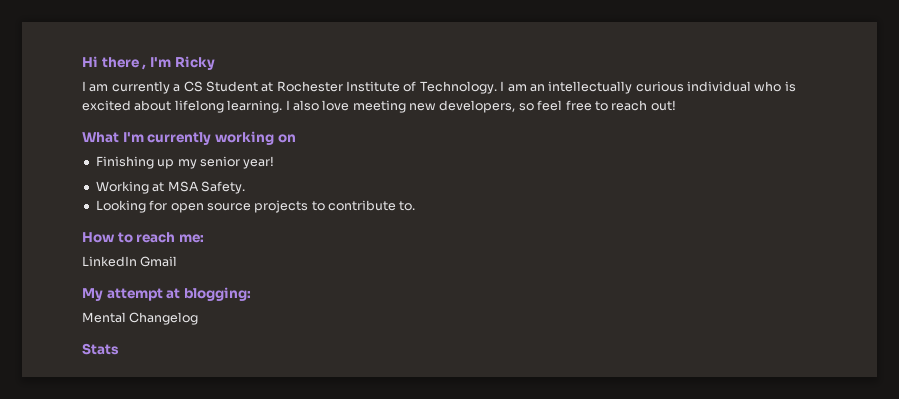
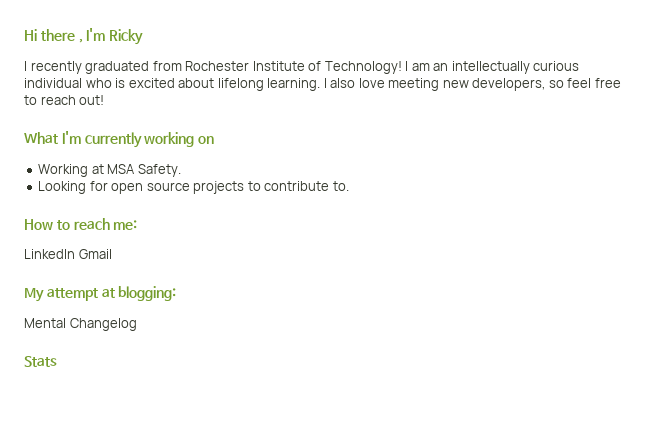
[89,81,274,94] am currently a CS Student at -> [30,61,182,74] recently graduated from
[419,81,497,94] Technology. -> [324,61,402,74] Technology!
[95,156,275,169] // Finishing up my senior year! -> (215, 140) none

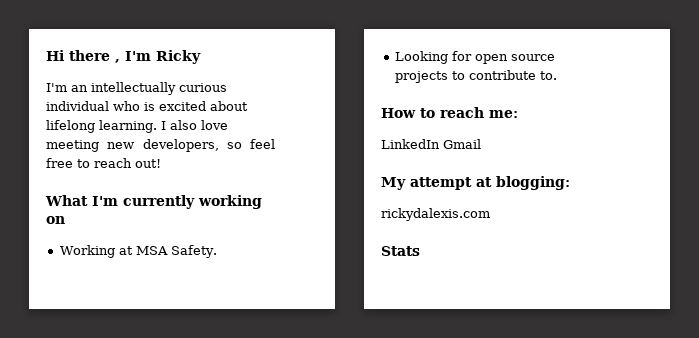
[24,61,430,74] I recently graduated from Rochester Institute of Technology! I am -> [46,83,67,92] I'm
[24,318,137,331] Mental Changelog -> [381,208,490,221] rickydalexis.com

